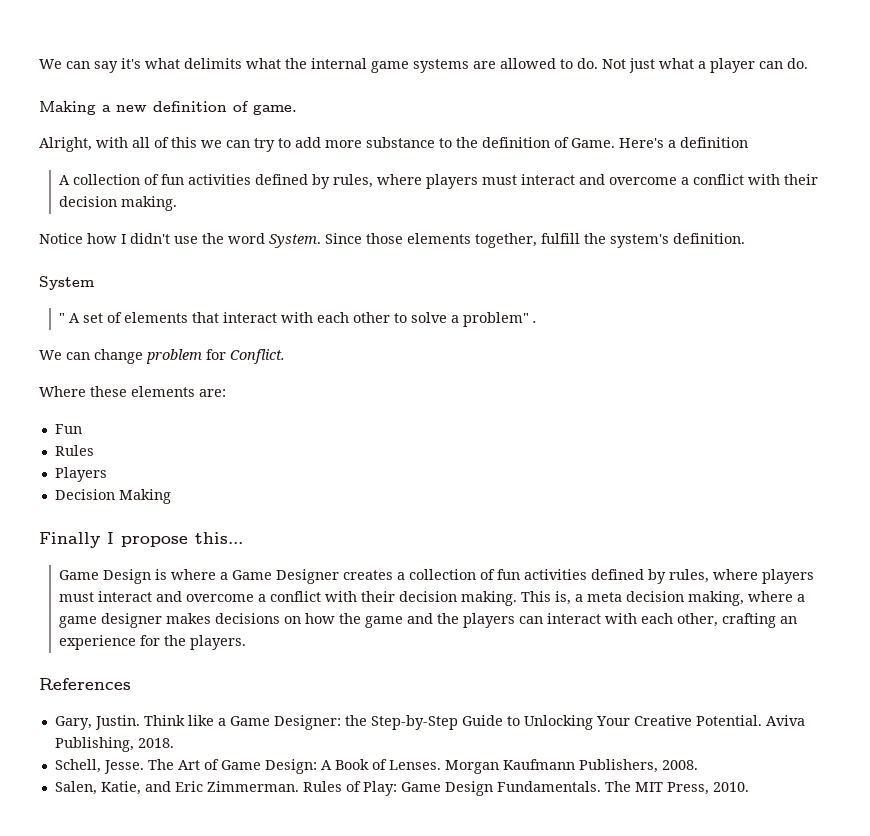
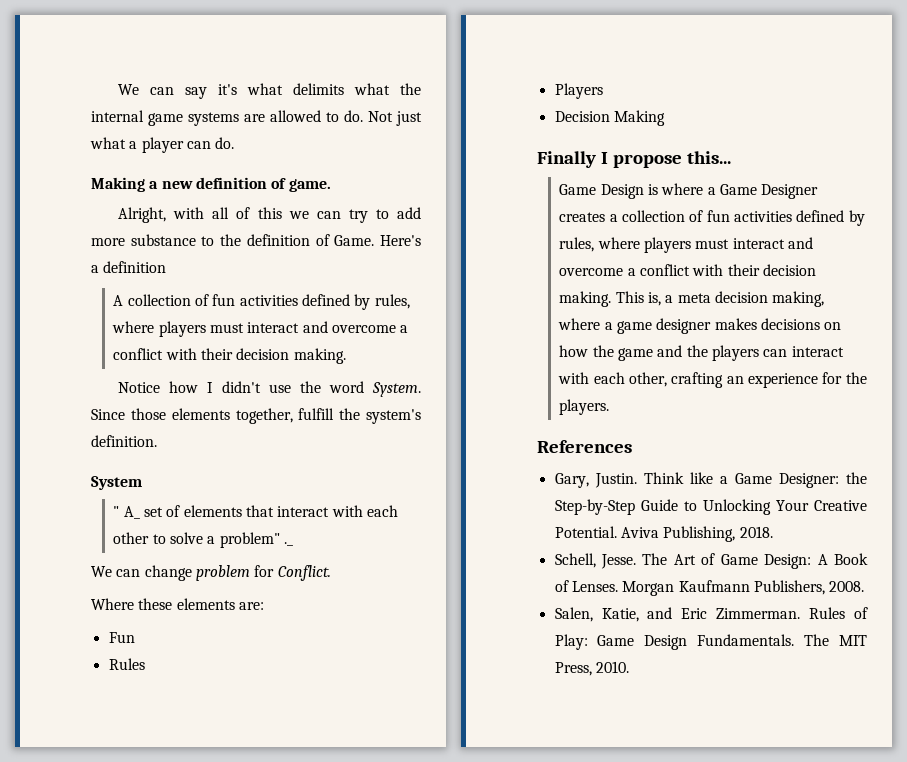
[69,313,81,323] A -> [123,506,140,519] A_
[533,321,538,323] . -> [284,542,294,546] ._

